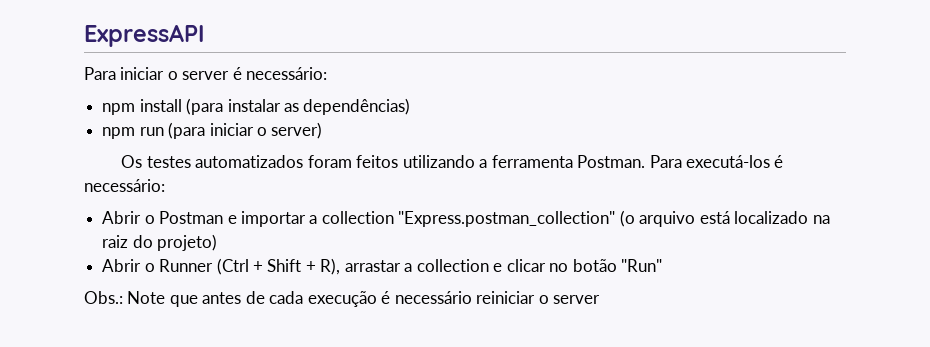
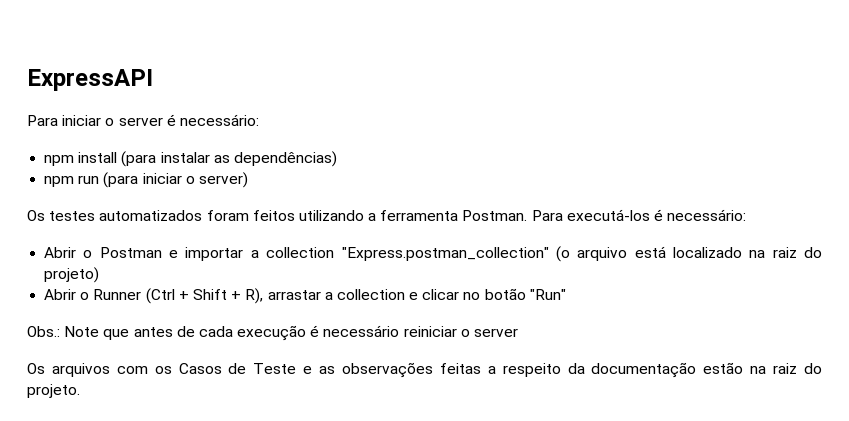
(601, 299) none -> [27,362,823,378] [27,384,80,398] // Os arquivos com os Casos de Teste e as observações feitas a respeito da documentação estão na raiz do projeto.

